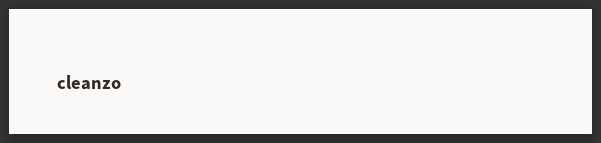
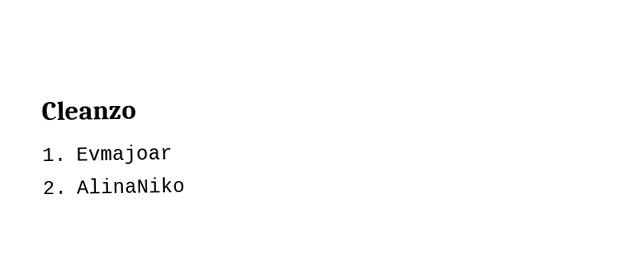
[57,75,121,90] cleanzo -> [41,99,136,121] [42,144,173,165] [42,176,185,195] Cleanzo // 1. Evmajoar // 2. AlinaNiko

